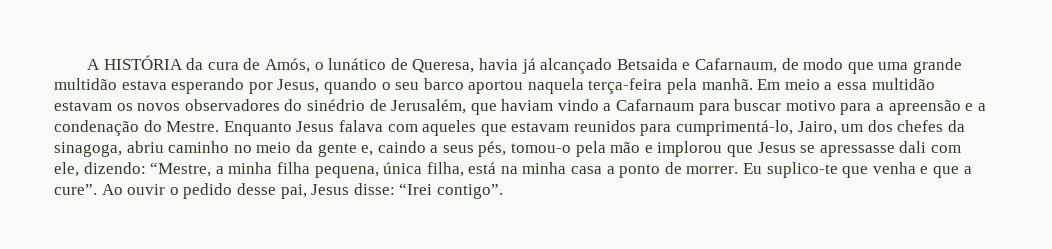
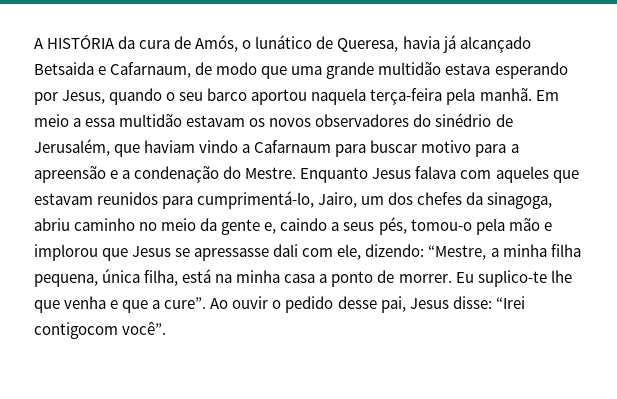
(838, 170) none -> [550,270,572,283] lhe
[436,184,503,199] contigo”. -> [34,322,167,339] contigocom você”.

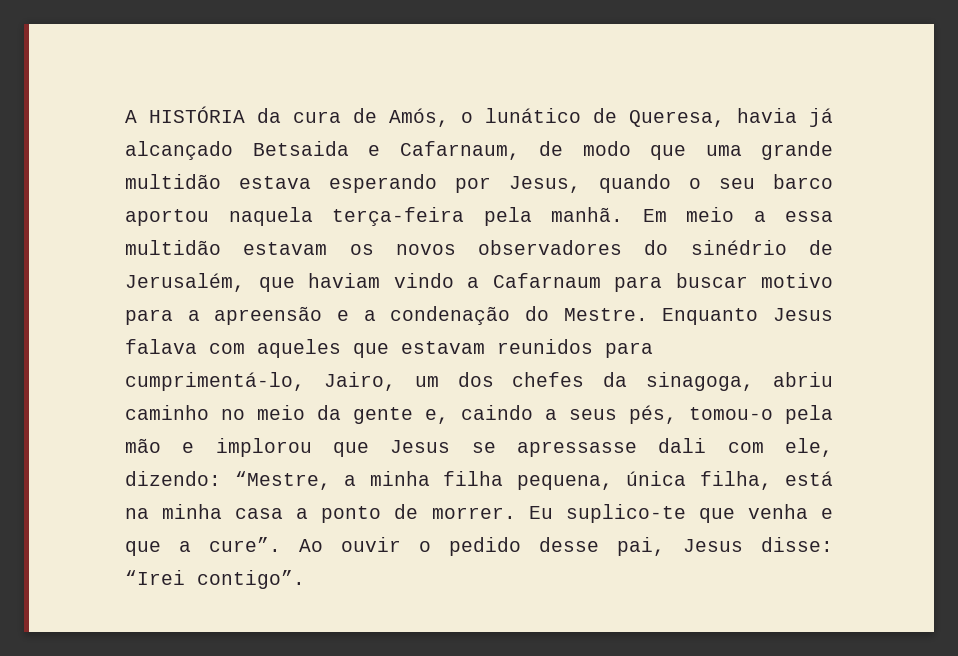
[550,270,572,283] lhe -> (686, 513) none
[34,322,167,339] contigocom você”. -> [197,570,305,589] contigo”.

